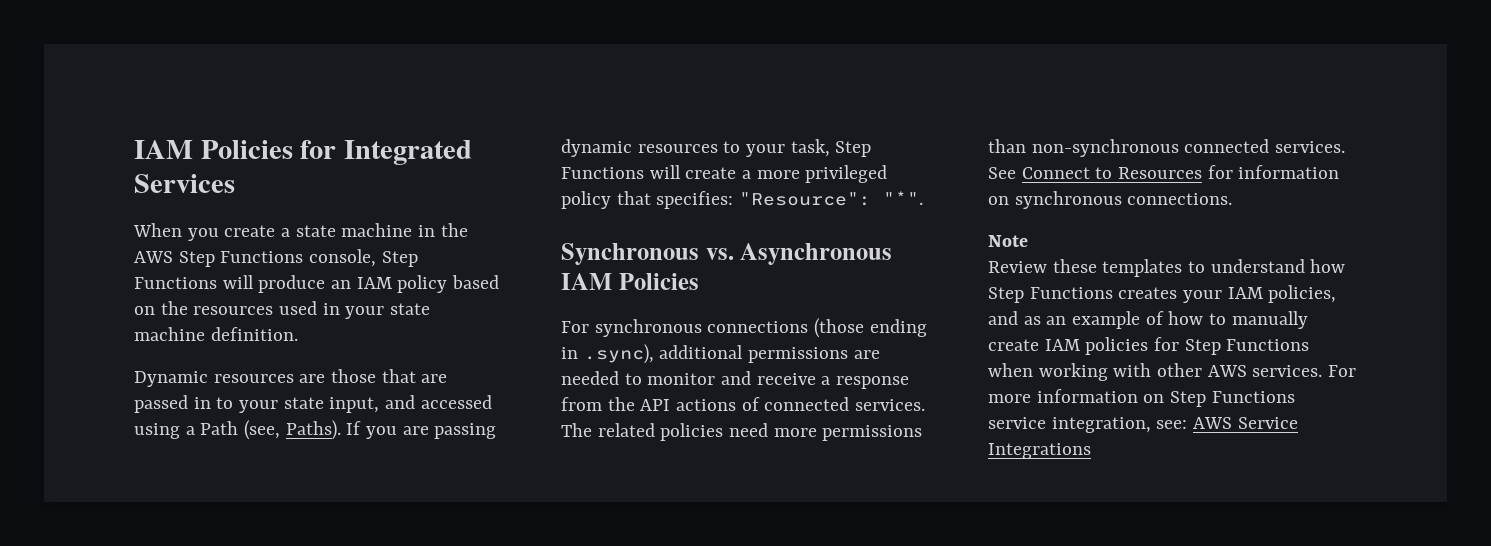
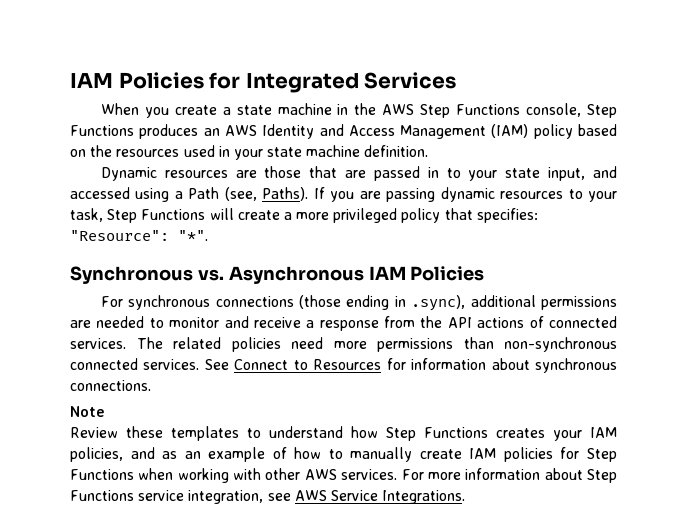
[222,275,392,293] will produce an IAM -> [139,124,529,139] produces an AWS Identity and Access Management (IAM)
[988,196,1009,205] on -> [491,358,530,370] about
[1143,394,1165,403] on -> [544,468,583,480] about
[1156,420,1188,429] see: -> [267,493,291,501] see
[988,443,1091,459] Integrations -> [382,490,466,504] Integrations.

